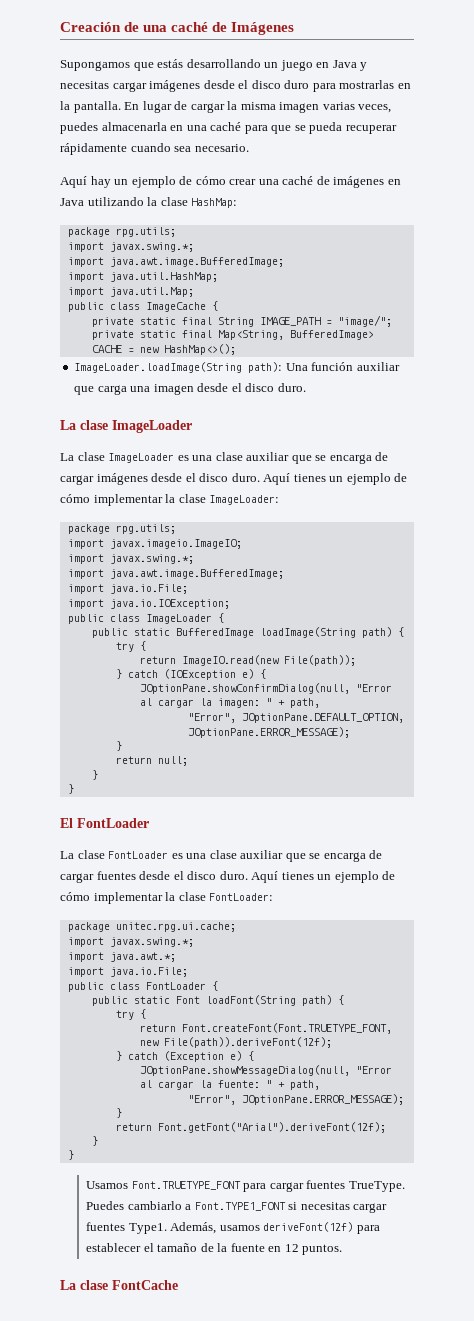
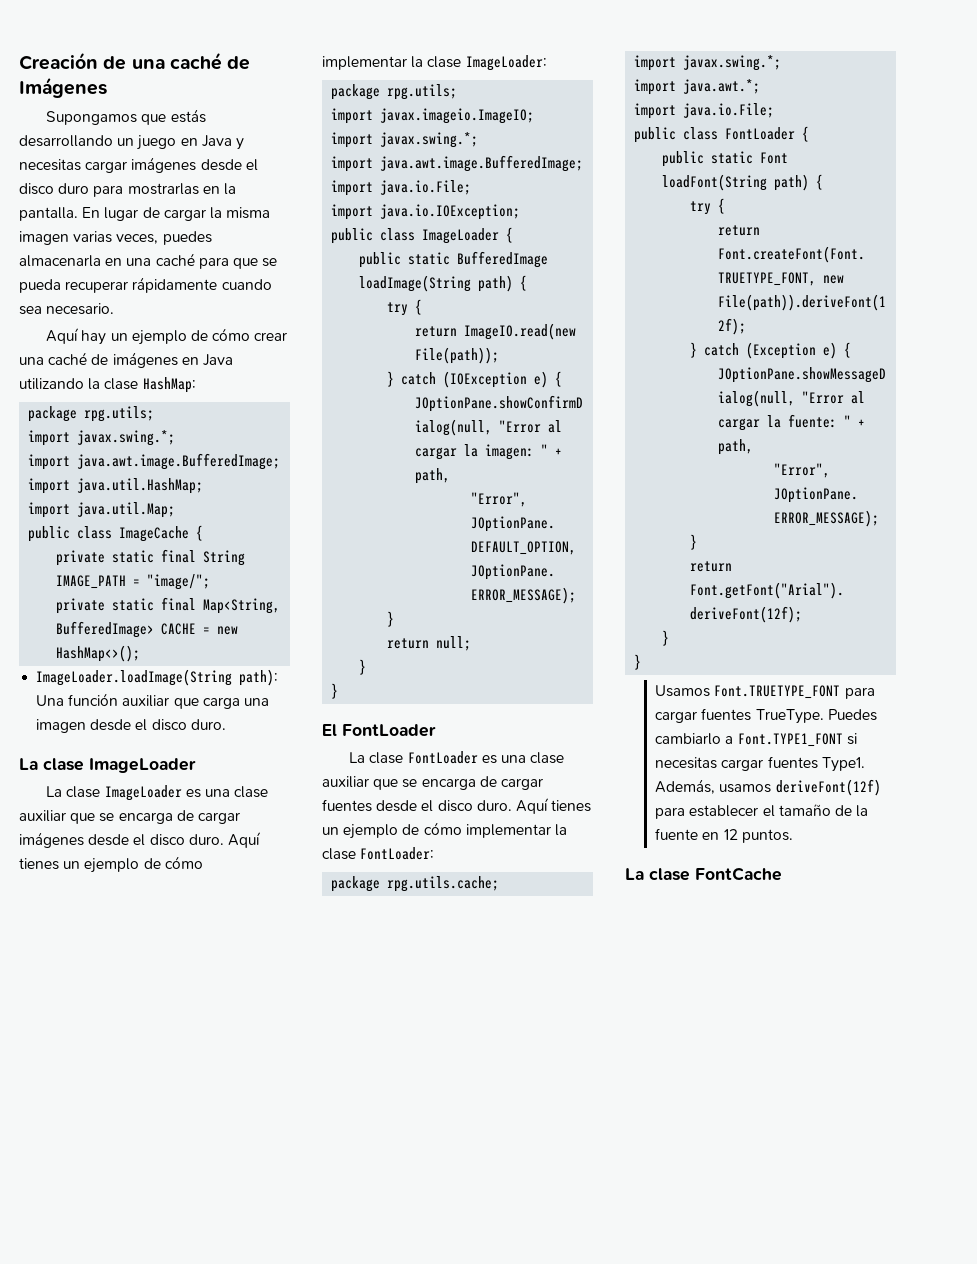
[115,922,236,932] unitec.rpg.ui.cache; -> [387,876,500,892] rpg.utils.cache;

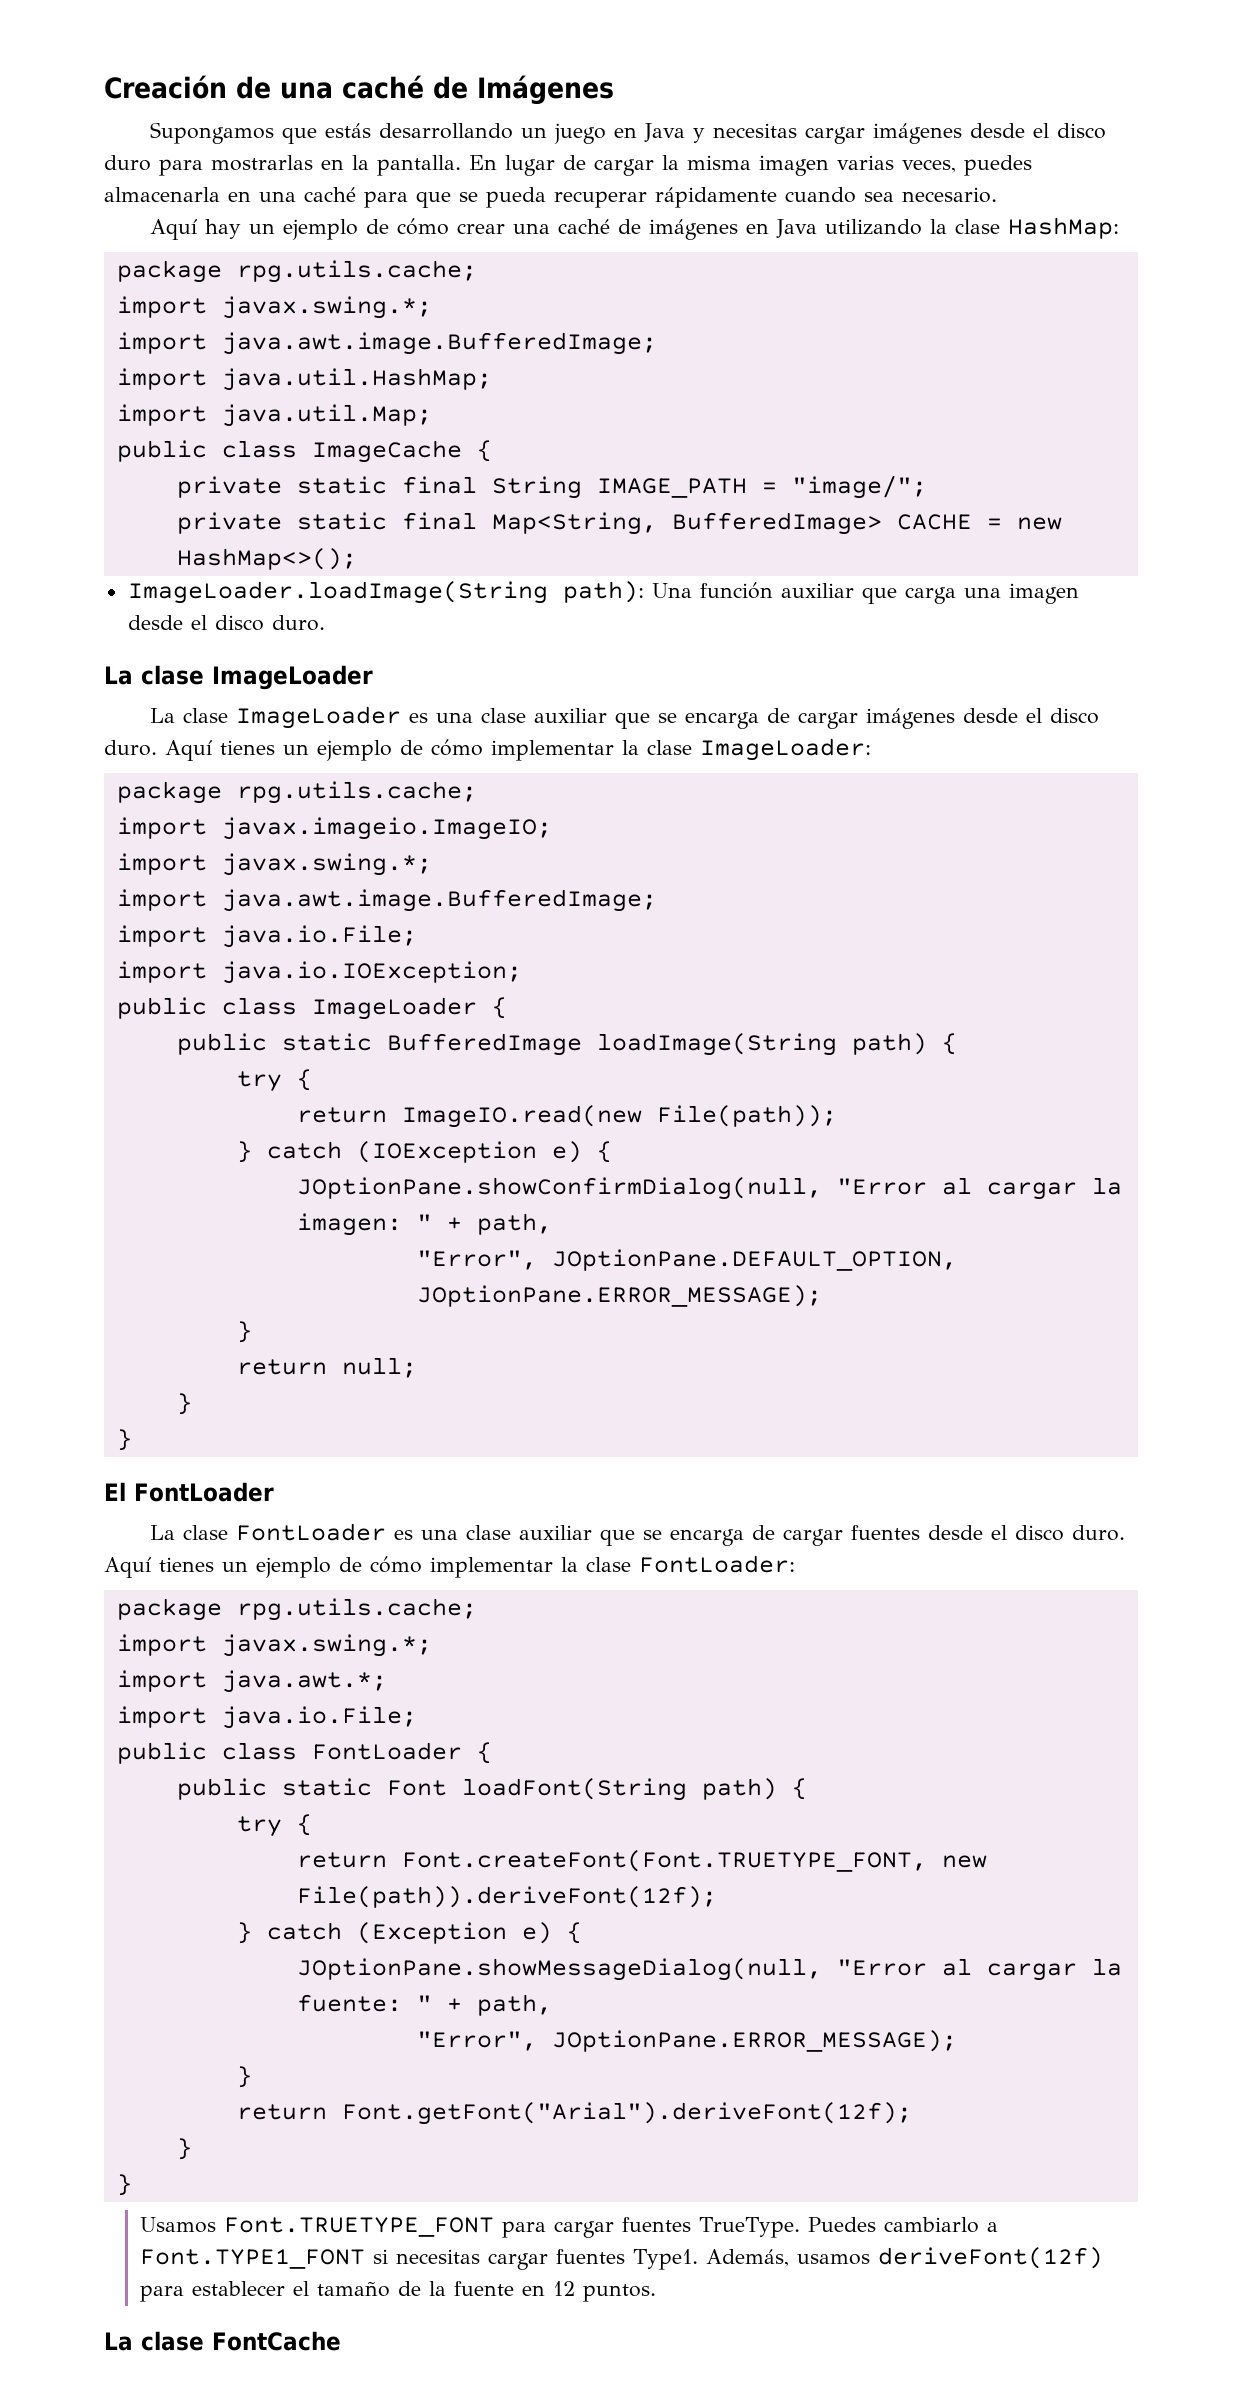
[84,406,155,422] rpg.utils; -> [236,260,477,283] rpg.utils.cache;
[387,84,458,100] rpg.utils; -> [236,781,477,804] rpg.utils.cache;

